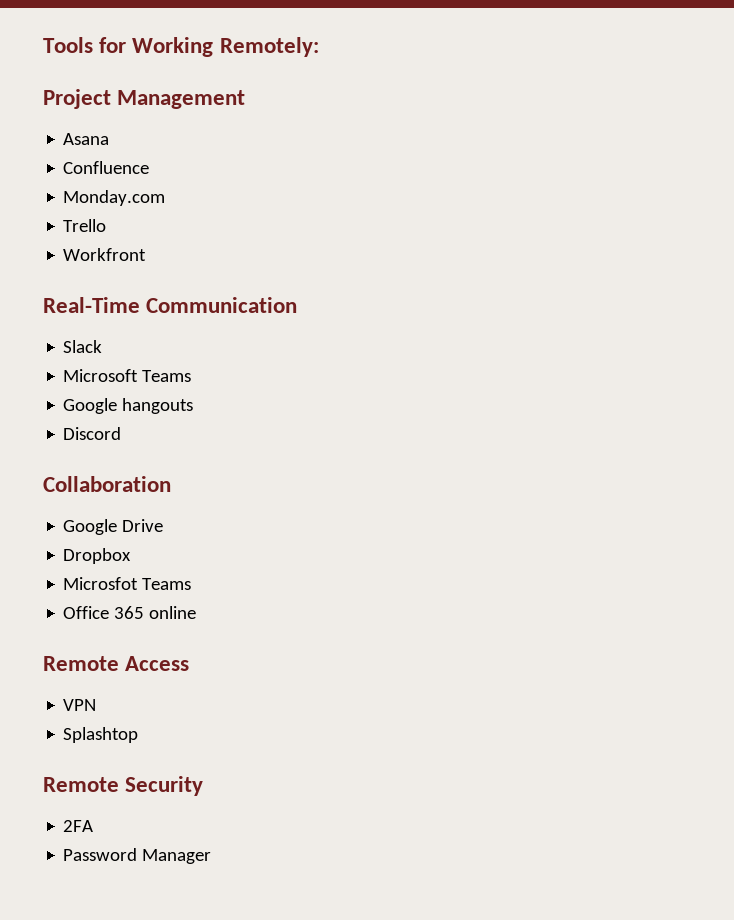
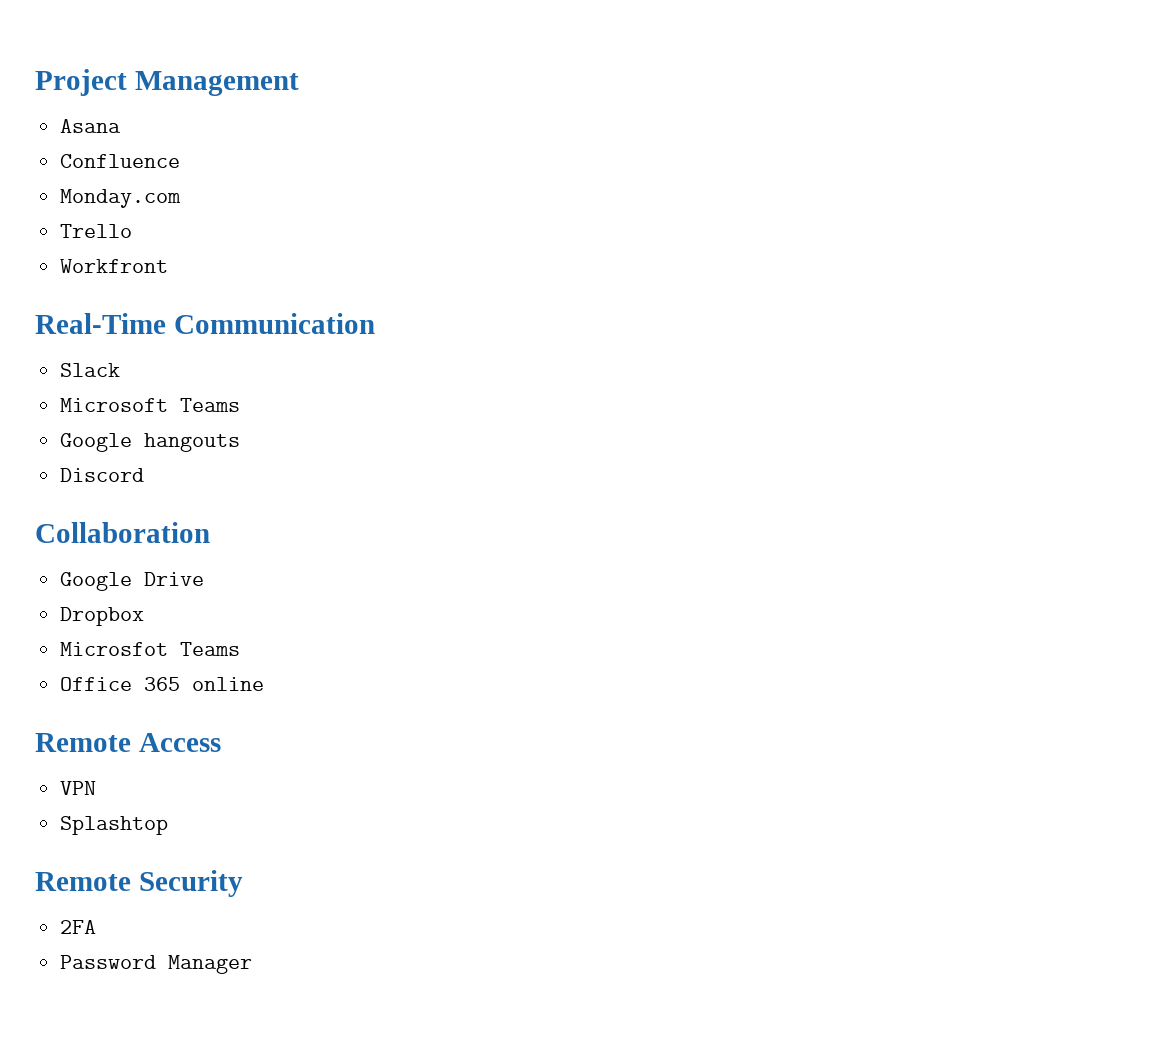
[43,37,319,57] Tools for Working Remotely: // -> (35, 82) none

